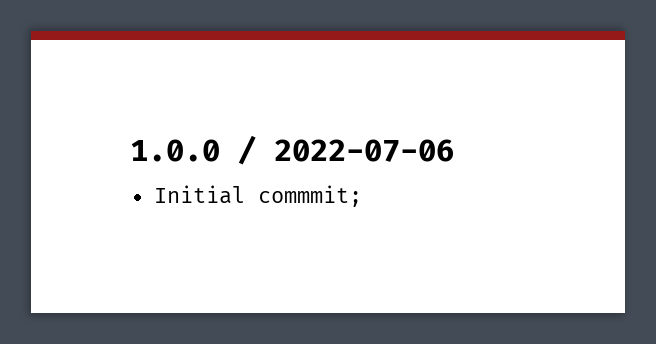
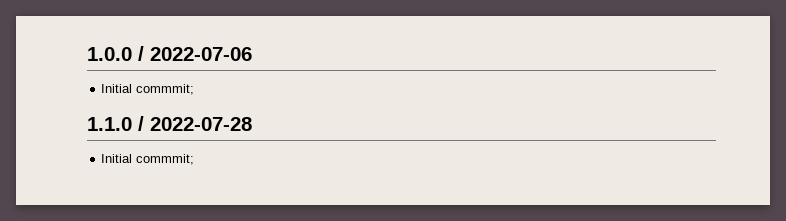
(362, 196) none -> [87,116,252,131] [101,154,195,165] // 1.1.0 / 2022-07-28 // Initial commmit;

